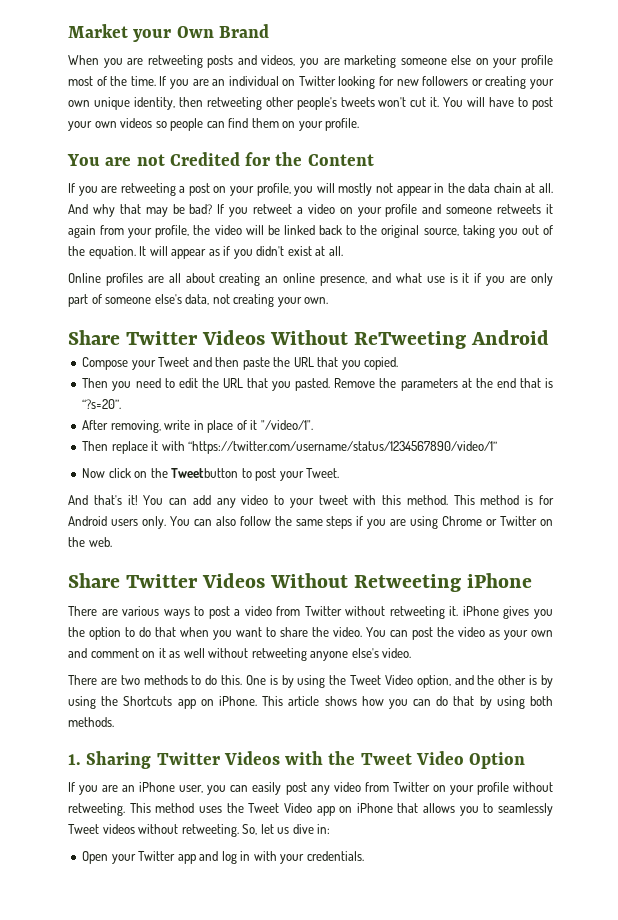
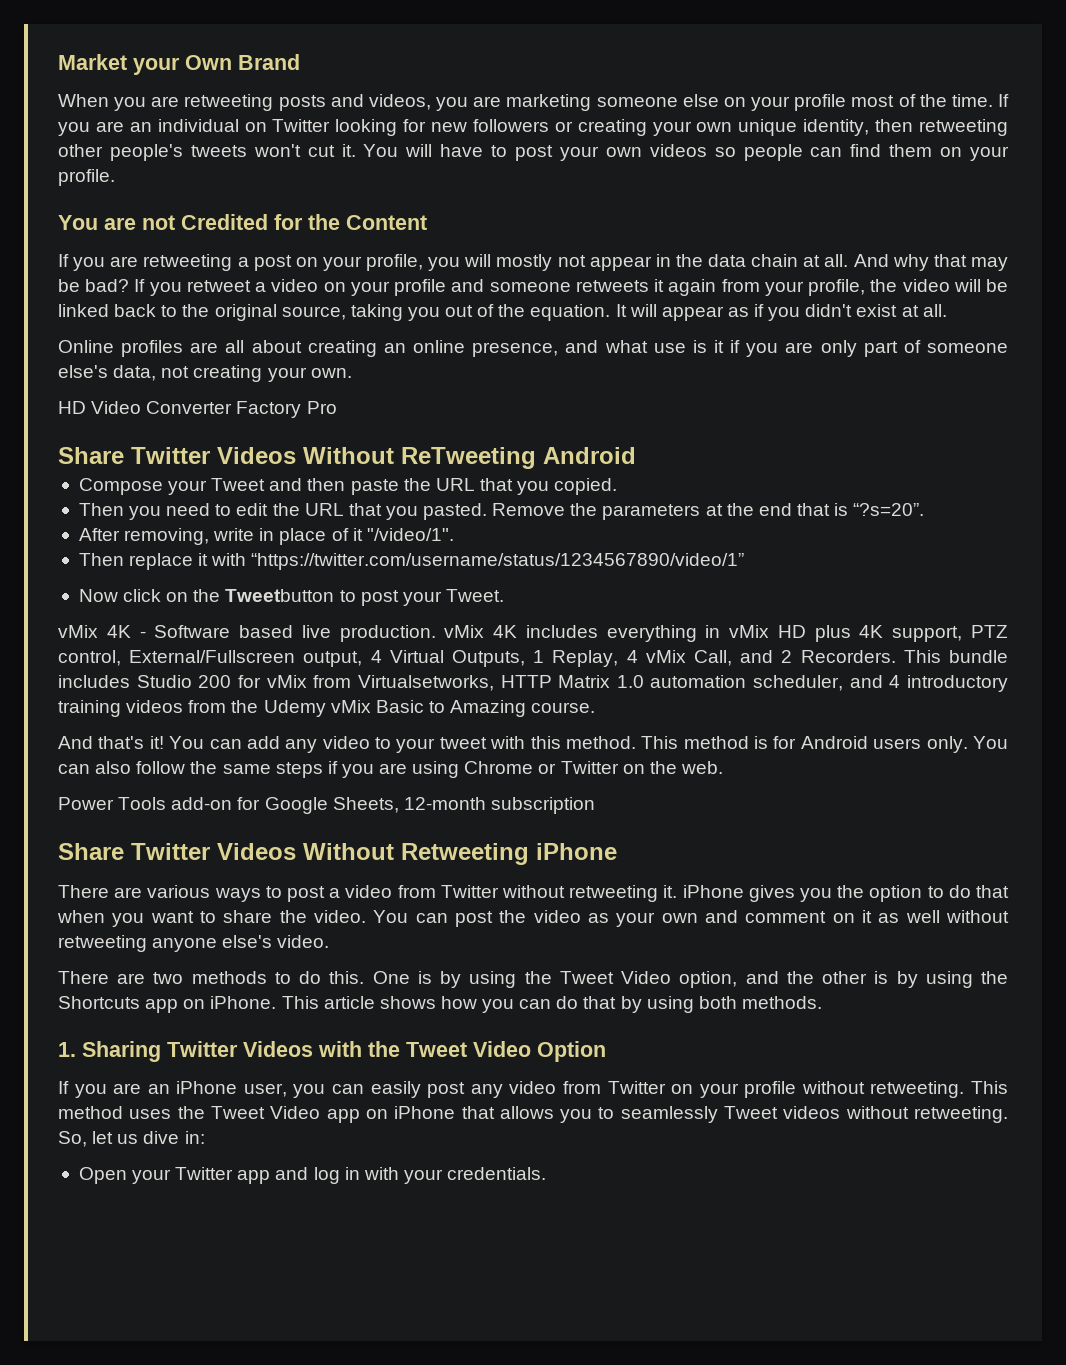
(329, 300) none -> [58,401,337,418] // HD Video Converter Factory Pro
(340, 473) none -> [58,625,1008,642] [58,650,1009,667] [58,675,1008,692] [58,700,596,717] // vMix 4K - Software based live production. vMix 4K includes everything in vMix HD plus 4K support, PTZ control, External/Fullscreen output, 4 Virtual Outputs, 1 Replay, 4 vMix Call, and 2 Recorders. This bundle includes Studio 200 for vMix from Virtualsetworks, HTTP Matrix 1.0 automation scheduler, and 4 introductory training videos from the Udemy vMix Basic to Amazing course.
(112, 542) none -> [58,797,595,814] // Power Tools add-on for Google Sheets, 12-month subscription

